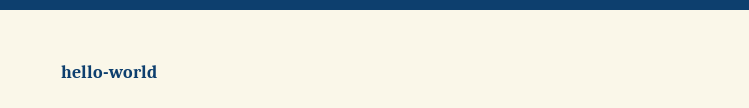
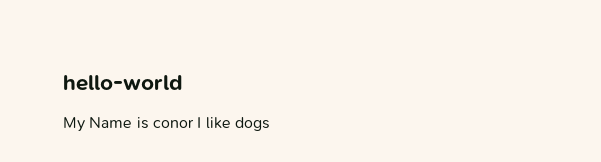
(157, 71) none -> [63,117,270,132] // My Name is conor I like dogs

